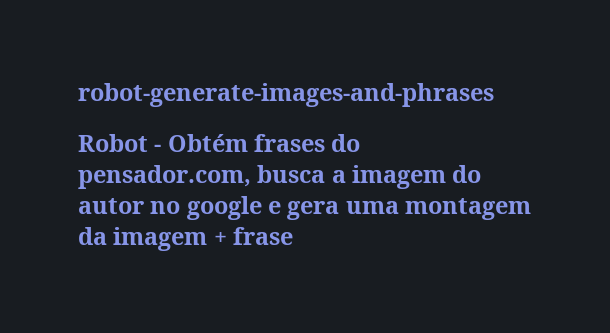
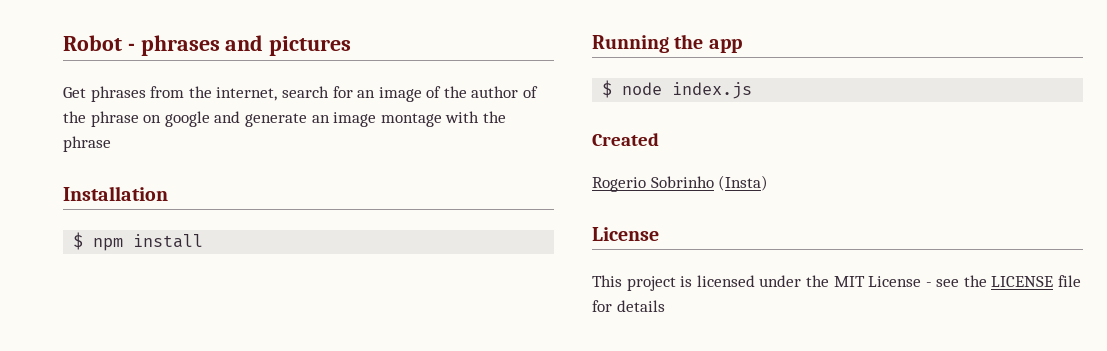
[78,83,494,107] robot-generate-images-and-phrases // -> (63, 43) none
[167,134,361,152] [78,165,482,189] [78,196,532,220] [78,227,294,251] Obtém frases do pensador.com, busca a imagem do autor no google e gera uma montagem da imagem + frase -> [140,35,352,56] [63,86,539,102] [63,111,506,127] [63,136,111,152] [63,186,168,201] [73,232,204,251] [592,34,742,53] [602,80,753,99] [592,133,659,146] [592,175,769,192] [592,227,659,241] [592,275,1082,291] [592,300,665,312] phrases and pictures // Get phrases from the internet, search for an image of the author of the phrase on google and generate an image montage with the phrase // Installation // $ npm install // Running the app // $ node index.js // Created // Rogerio Sobrinho (Insta) // License // This project is licensed under the MIT License - see the LICENSE file for details

